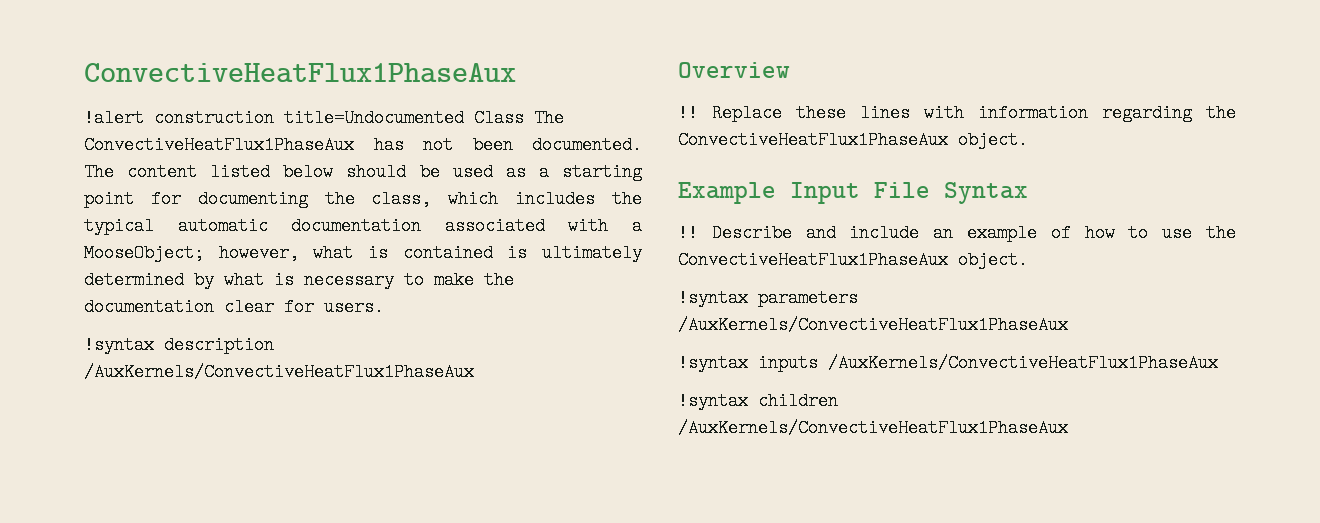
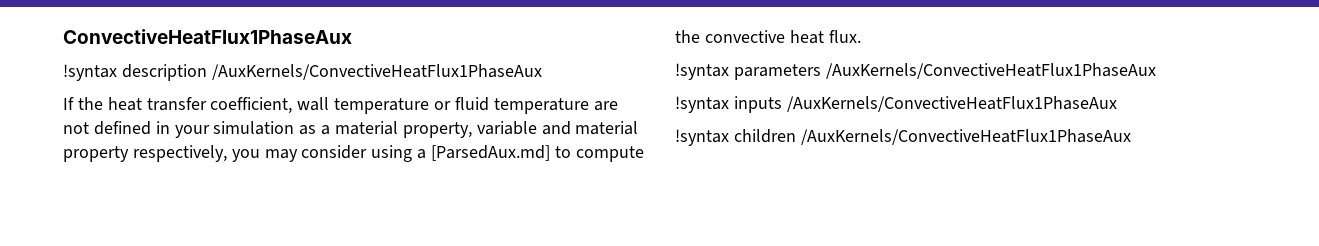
[84,109,564,127] [84,136,642,154] [84,163,642,181] [84,190,642,208] [84,217,643,235] [84,244,642,262] [84,271,514,289] [84,298,384,316] [84,336,274,354] [84,363,474,381] [678,62,790,78] [678,104,1236,122] [678,131,1028,149] [678,182,1028,204] [678,224,1236,242] [678,251,1028,269] !alert construction title=Undocumented Class The ConvectiveHeatFlux1PhaseAux has not been documented. The content listed below should be used as a starting point for documenting the class, which includes the typical automatic documentation associated with a MooseObject; however, what is contained is ultimately determined by what is necessary to make the documentation clear for users. // !syntax description /AuxKernels/ConvectiveHeatFlux1PhaseAux // Overview // !! Replace these lines with information regarding the ConvectiveHeatFlux1PhaseAux object. // Example Input File Syntax // !! Describe and include an example of how to use the ConvectiveHeatFlux1PhaseAux object. -> [63,64,542,81] [63,97,618,114] [63,121,639,138] [63,145,644,162] [675,30,861,44] !syntax description /AuxKernels/ConvectiveHeatFlux1PhaseAux // If the heat transfer coefficient, wall temperature or fluid temperature are not defined in your simulation as a material property, variable and material property respectively, you may consider using a [ParsedAux.md] to compute the convective heat flux.

